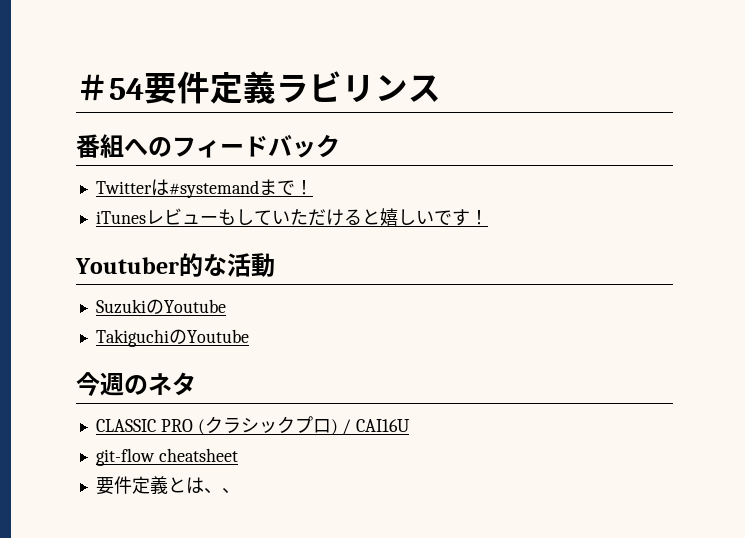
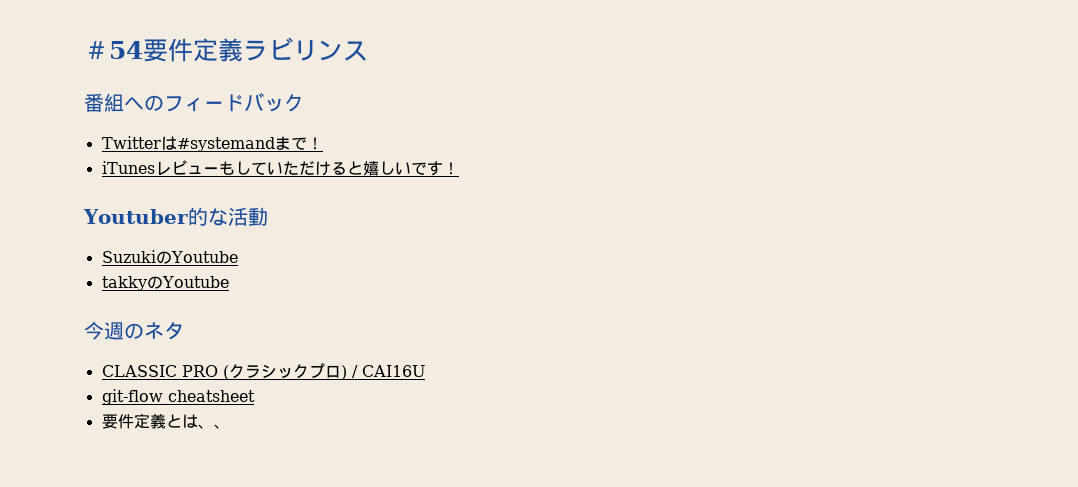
[95,329,169,347] Takiguchi -> [101,276,147,291] takky

